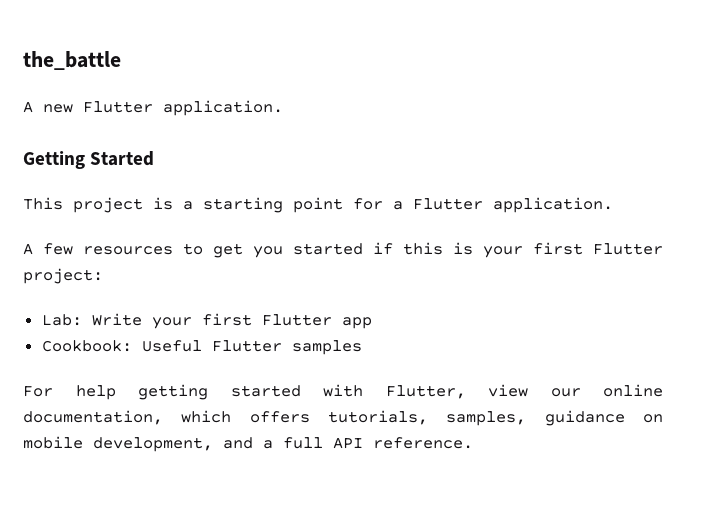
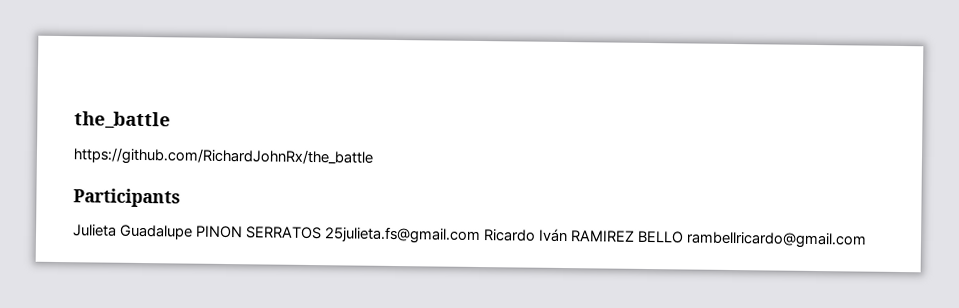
[23,100,283,116] [23,151,155,169] [23,197,613,213] [23,242,663,258] [23,268,103,284] [41,313,372,329] [41,340,362,355] [23,384,663,400] [23,410,663,426] [23,436,473,452] A new Flutter application. // Getting Started // This project is a starting point for a Flutter application. // A few resources to get you started if this is your first Flutter project: // Lab: Write your first Flutter app // Cookbook: Useful Flutter samples // For help getting started with Flutter, view our online documentation, which offers tutorials, samples, guidance on mobile development, and a full API reference. -> [73,147,374,167] [73,188,181,208] [72,224,868,249] https://github.com/RichardJohnRx/the_battle // Participants // Julieta Guadalupe PINON SERRATOS 25julieta.fs@gmail.com Ricardo Iván RAMIREZ BELLO rambellricardo@gmail.com

